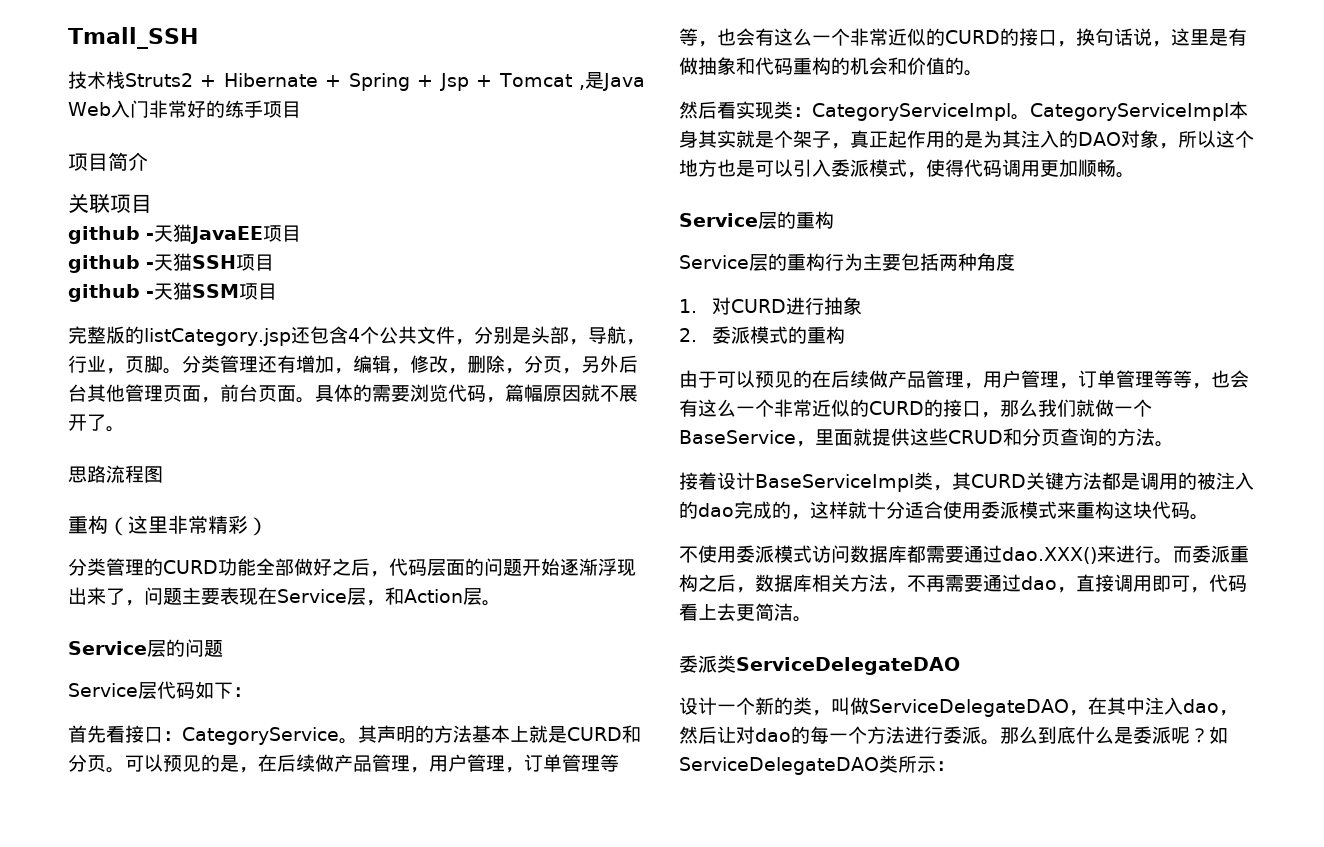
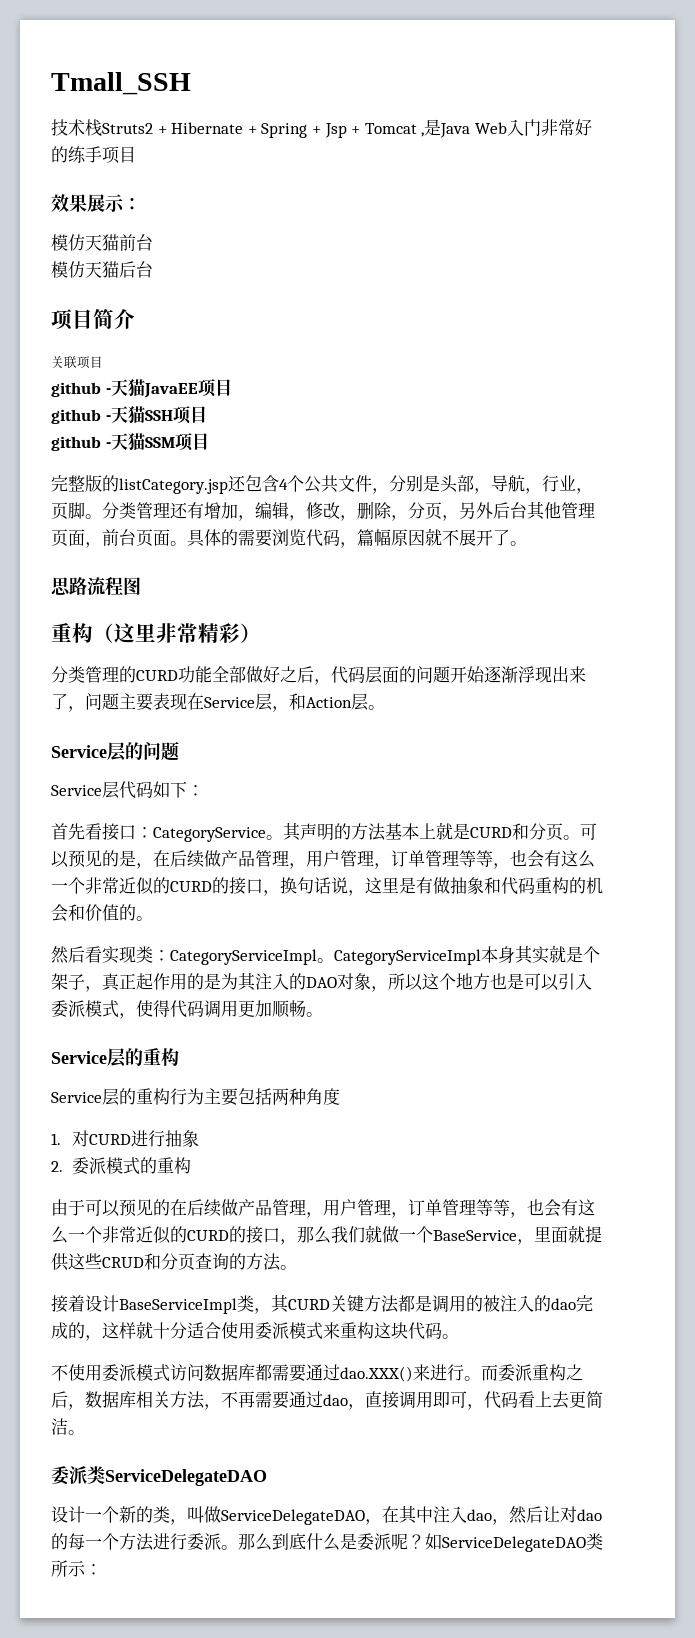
(301, 109) none -> [51,194,141,212] [51,234,153,251] [51,261,153,278] // 效果展示： // 模仿天猫前台 // 模仿天猫后台

